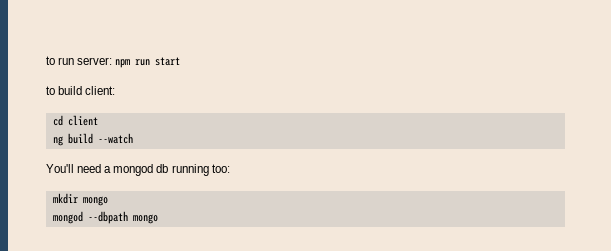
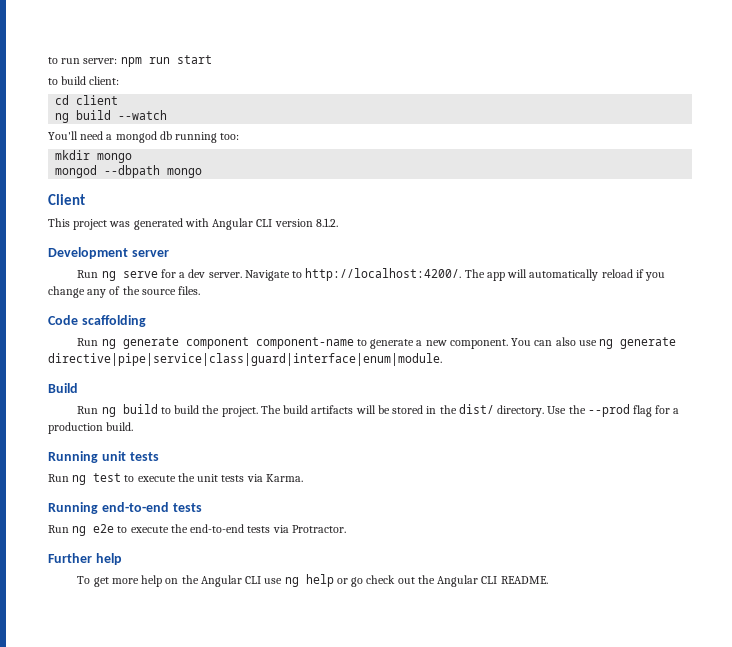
(158, 219) none -> [48,194,85,205] [48,218,338,230] [48,247,169,259] [77,268,666,281] [48,286,201,298] [48,315,146,327] [77,337,677,349] [48,353,442,366] [48,383,78,393] [77,404,680,417] [48,422,134,434] [48,451,159,463] [48,473,303,485] [48,502,202,514] [48,524,346,536] [48,553,122,565] [77,574,548,587] // Client // This project was generated with Angular CLI version 8.1.2. // Development server // Run ng serve for a dev server. Navigate to http://localhost:4200/. The app will automatically reload if you change any of the source files. // Code scaffolding // Run ng generate component component-name to generate a new component. You can also use ng generate directive|pipe|service|class|guard|interface|enum|module. // Build // Run ng build to build the project. The build artifacts will be stored in the dist/ directory. Use the --prod flag for a production build. // Running unit tests // Run ng test to execute the unit tests via Karma. // Running end-to-end tests // Run ng e2e to execute the end-to-end tests via Protractor. // Further help // To get more help on the Angular CLI use ng help or go check out the Angular CLI README.

